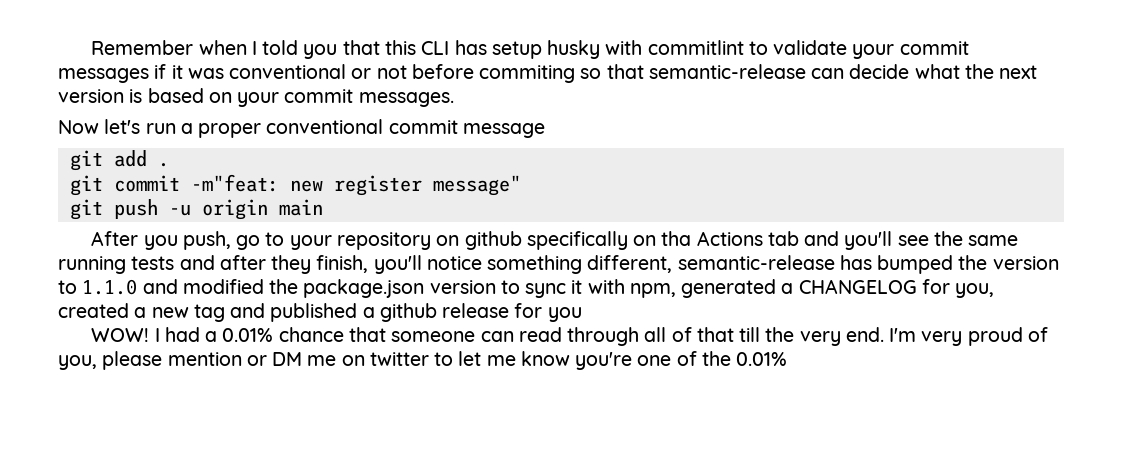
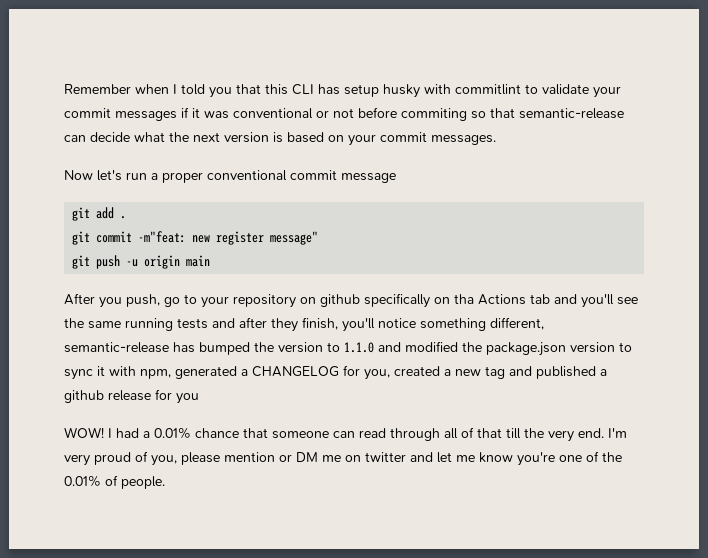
[434,352,454,366] to -> [410,452,433,462] and
(788, 359) none -> [105,475,165,489] of people.

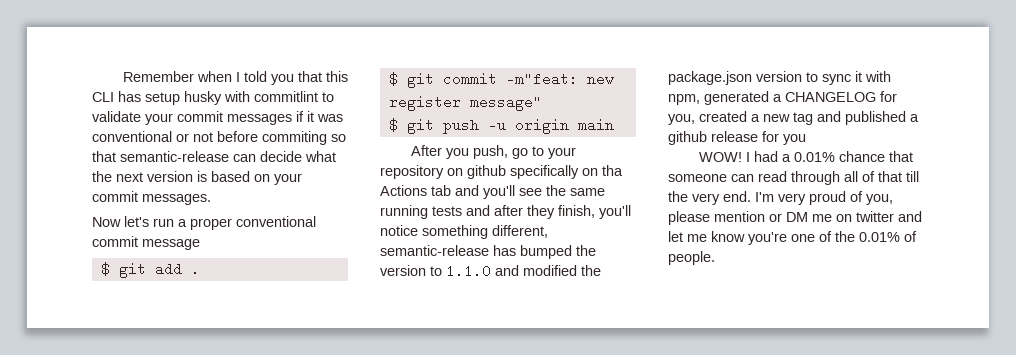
(396, 178) none -> [100,262,110,276] $
(127, 217) none -> [388,72,398,86] $
(319, 238) none -> [388,118,398,132] $

